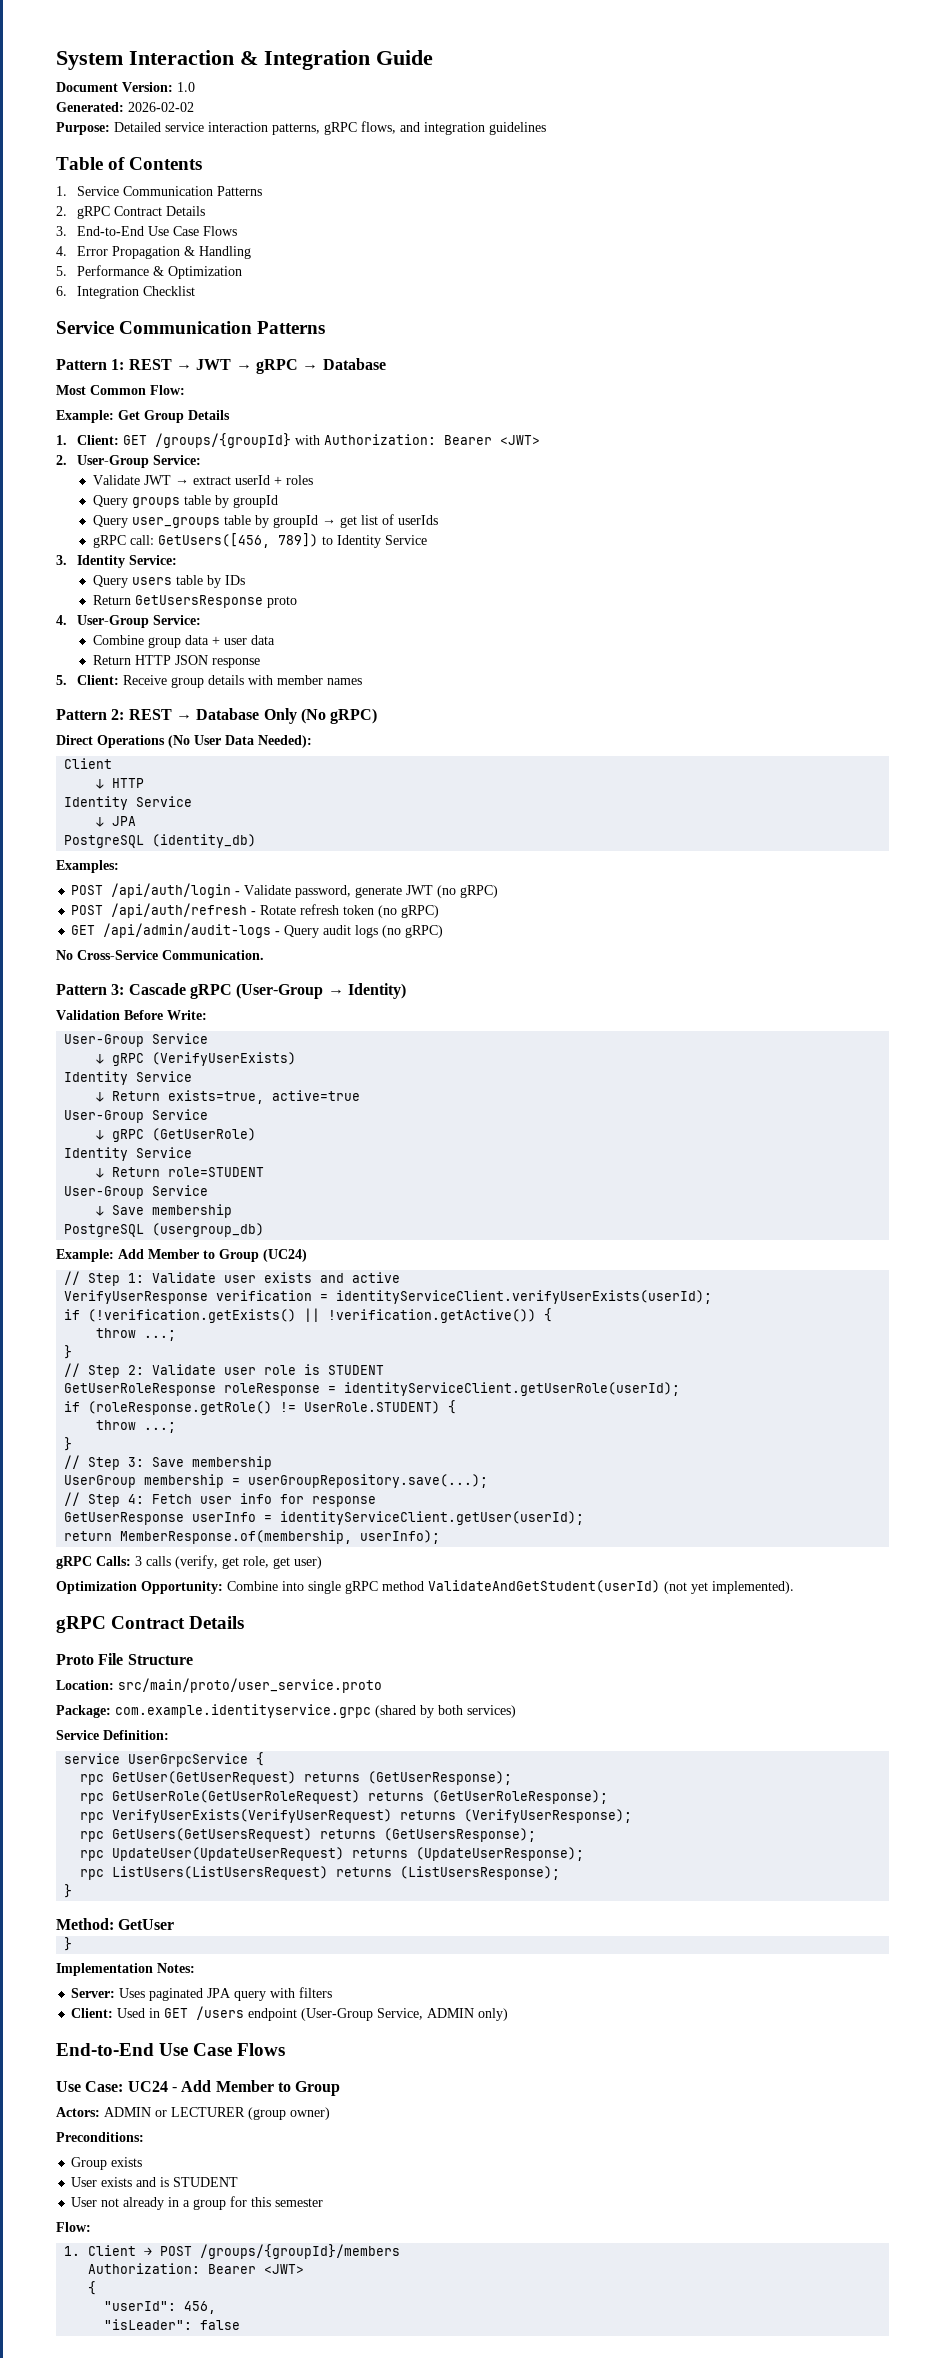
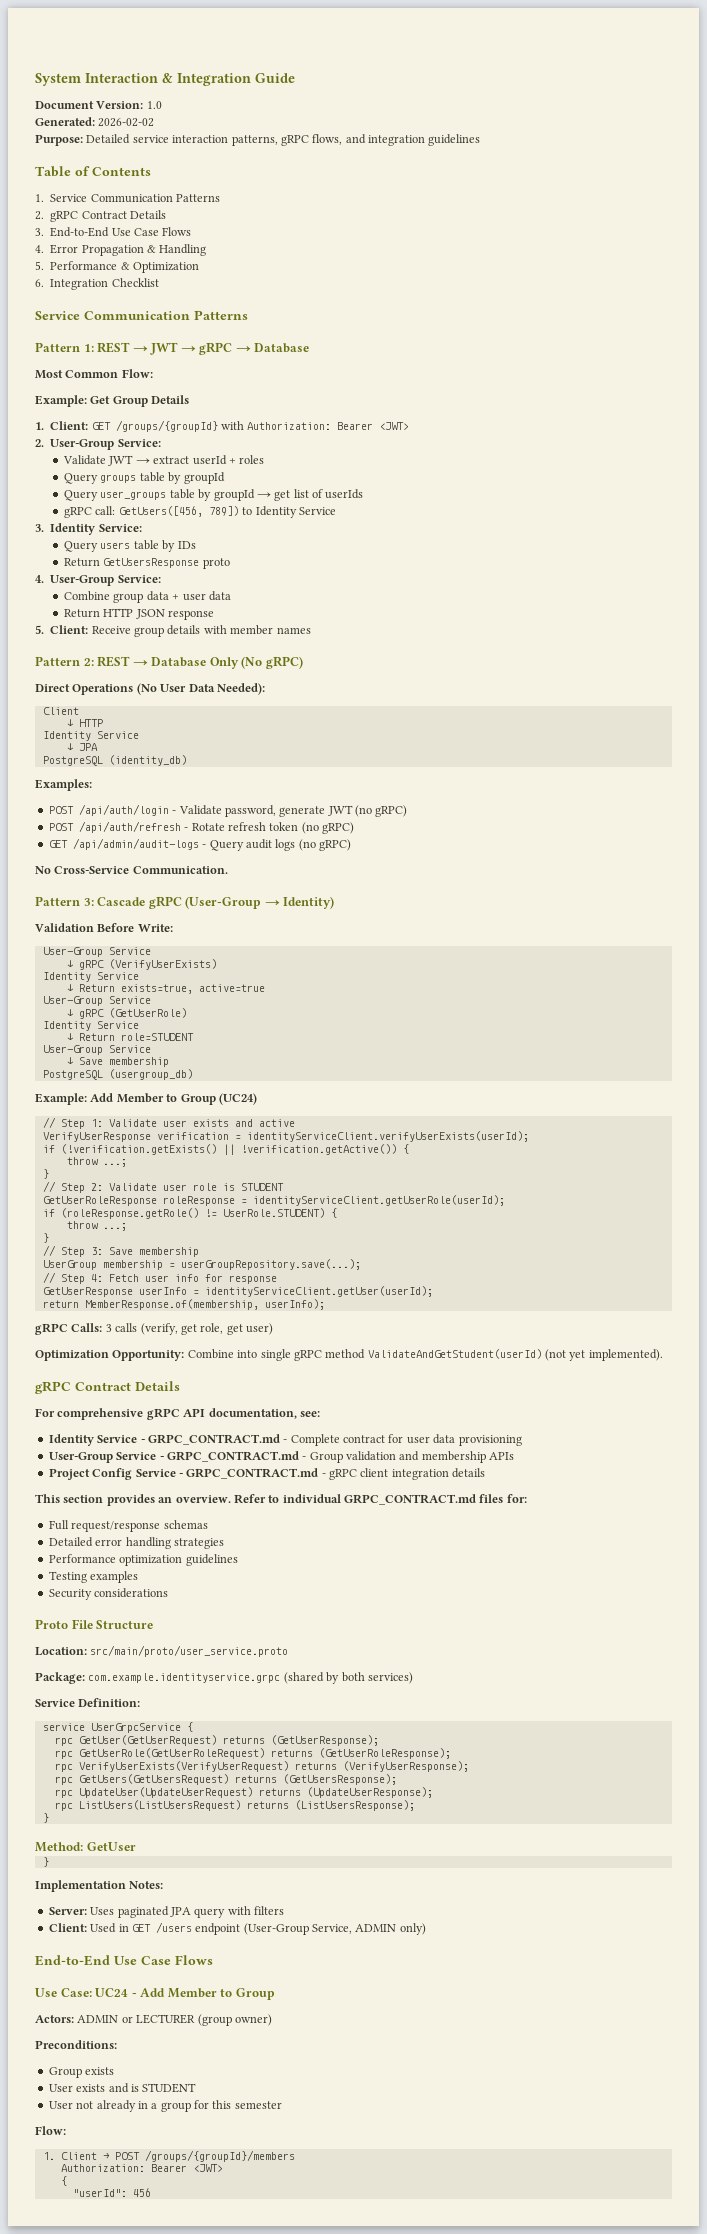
(245, 1622) none -> [35,1408,320,1420] [48,1434,522,1446] [48,1451,515,1463] [48,1468,486,1480] [35,1494,527,1506] [48,1520,208,1532] [48,1537,224,1549] [48,1554,238,1566] [48,1571,139,1583] [48,1588,169,1600] // For comprehensive gRPC API documentation, see: // Identity Service - GRPC_CONTRACT.md - Complete contract for user data provisioning // User-Group Service - GRPC_CONTRACT.md - Group validation and membership APIs // Project Config Service - GRPC_CONTRACT.md - gRPC client integration details // This section provides an overview. Refer to individual GRPC_CONTRACT.md files for: // Full request/response schemas // Detailed error handling strategies // Performance optimization guidelines // Testing examples // Security considerations
[184,2301,217,2314] [104,2319,241,2330] 456, // "isLeader": false -> [132,2188,151,2197] 456

